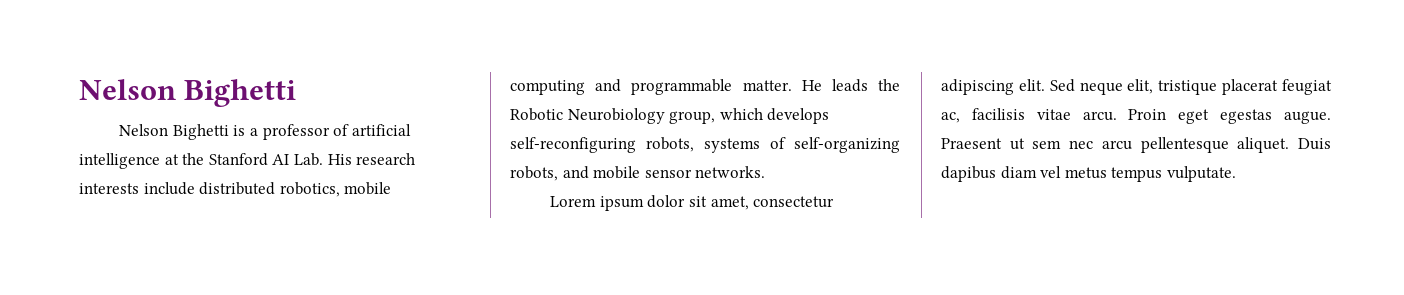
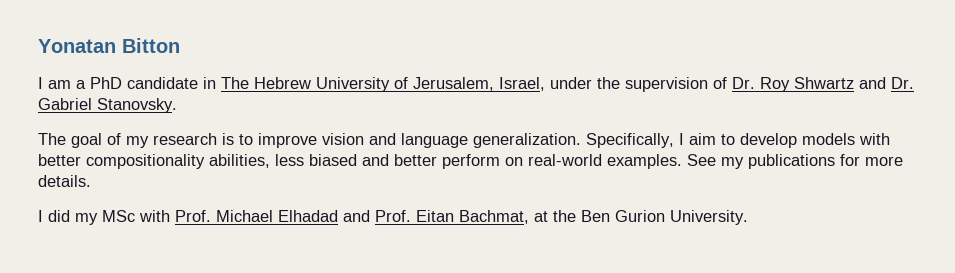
[79,79,297,107] [119,124,411,140] [79,153,416,169] [79,182,392,197] [510,79,900,95] [510,108,830,124] [510,137,900,153] [510,166,766,181] [550,195,835,211] [941,79,1332,95] [941,108,1331,124] [941,137,1331,153] [941,166,1236,182] Nelson Bighetti // Nelson Bighetti is a professor of artificial intelligence at the Stanford AI Lab. His research interests include distributed robotics, mobile computing and programmable matter. He leads the Robotic Neurobiology group, which develops self-reconfiguring robots, systems of self-organizing robots, and mobile sensor networks. // Lorem ipsum dolor sit amet, consectetur adipiscing elit. Sed neque elit, tristique placerat feugiat ac, facilisis vitae arcu. Proin eget egestas augue. Praesent ut sem nec arcu pellentesque aliquet. Duis dapibus diam vel metus tempus vulputate. -> [38,38,180,53] [38,77,914,92] [38,98,177,113] [38,133,890,148] [38,154,903,169] [38,175,91,187] [38,210,748,225] Yonatan Bitton // I am a PhD candidate in The Hebrew University of Jerusalem, Israel, under the supervision of Dr. Roy Shwartz and Dr. Gabriel Stanovsky. // The goal of my research is to improve vision and language generalization. Specifically, I aim to develop models with better compositionality abilities, less biased and better perform on real-world examples. See my publications for more details. // I did my MSc with Prof. Michael Elhadad and Prof. Eitan Bachmat, at the Ben Gurion University.

